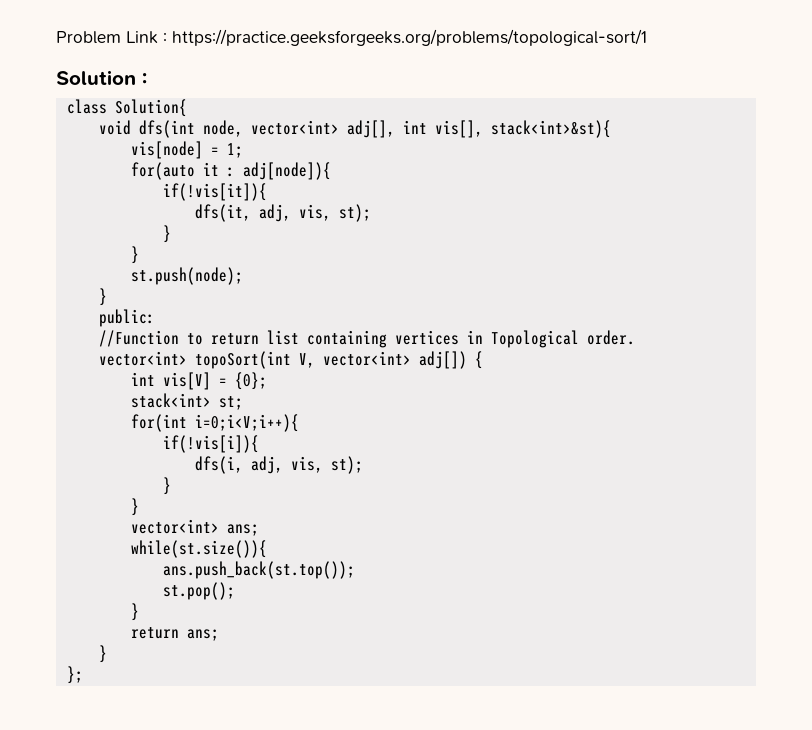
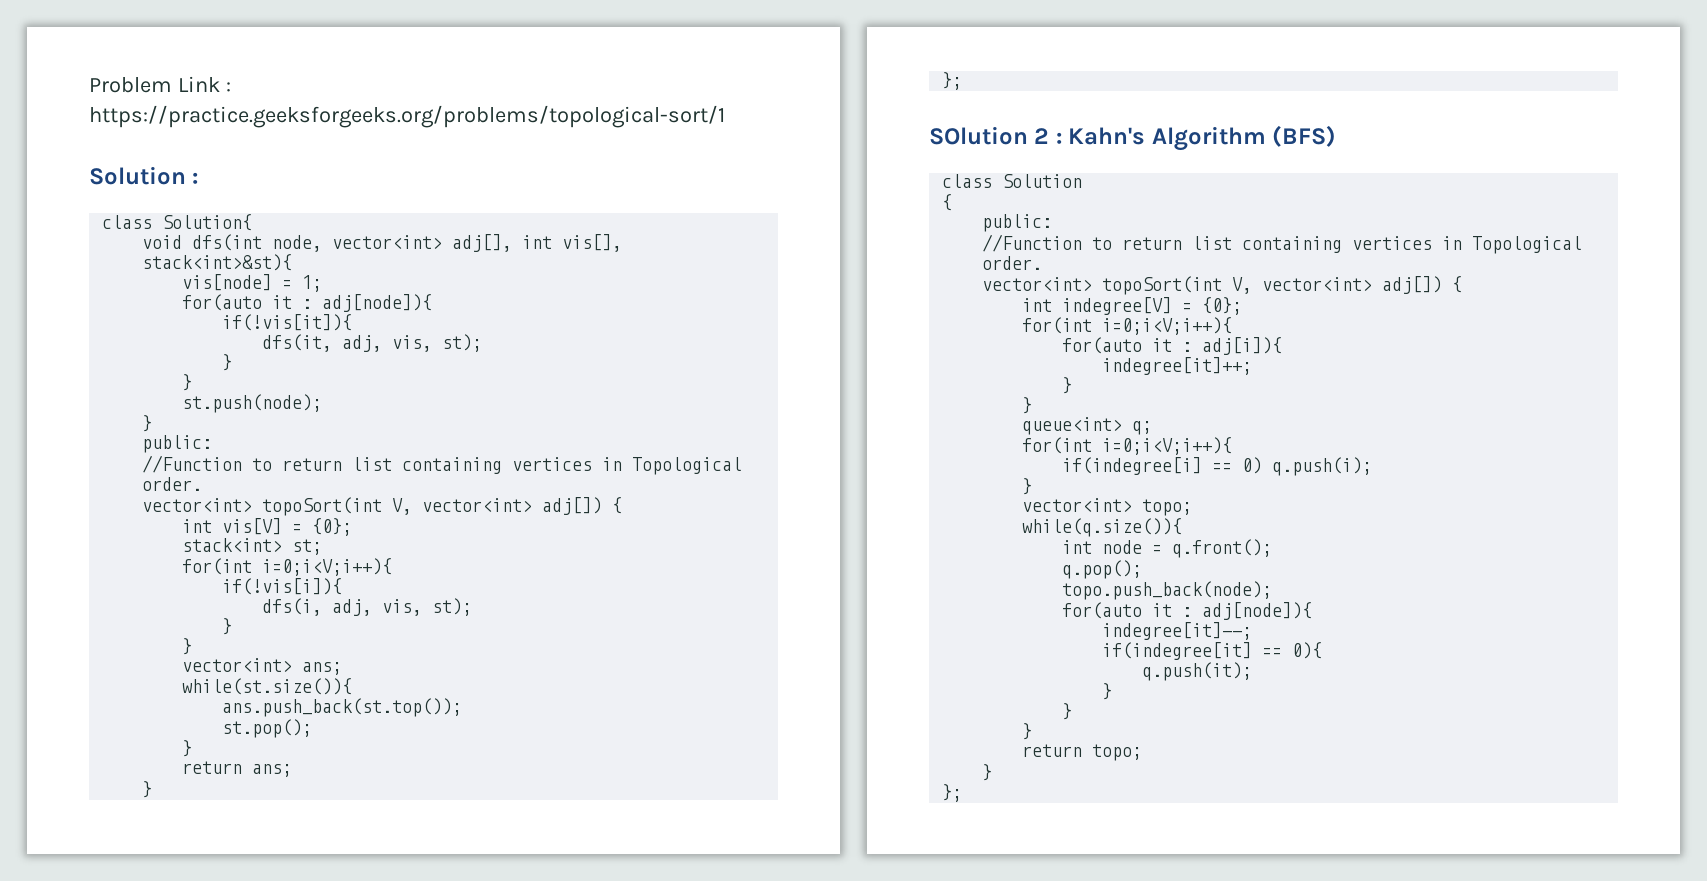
(83, 675) none -> [929,125,1337,151] [942,174,1083,188] [942,194,953,211] [982,214,1053,232] [982,234,1583,254] [982,256,1043,270] [982,276,1463,295] [1022,297,1243,315] [1022,317,1233,335] [1062,337,1283,355] [1102,357,1253,375] [1062,377,1073,394] [1022,397,1033,414] [1022,417,1153,435] [1022,437,1233,455] [1062,457,1373,476] [1022,478,1033,495] [1022,498,1193,516] [1022,518,1183,537] [1062,539,1273,558] [1062,560,1143,579] [1062,581,1273,600] [1062,602,1313,620] [1102,622,1253,640] [1102,642,1323,660] [1142,662,1253,681] [1102,683,1113,700] [1062,703,1073,720] [1022,723,1033,740] [1022,744,1143,761] [982,764,993,781] [942,784,963,802] // SOlution 2 : Kahn's Algorithm (BFS) // class Solution // { // public: // //Function to return list containing vertices in Topological order. // vector<int> topoSort(int V, vector<int> adj[]) { // int indegree[V] = {0}; // for(int i=0;i<V;i++){ // for(auto it : adj[i]){ // indegree[it]++; // } // } // queue<int> q; // for(int i=0;i<V;i++){ // if(indegree[i] == 0) q.push(i); // } // vector<int> topo; // while(q.size()){ // int node = q.front(); // q.pop(); // topo.push_back(node); // for(auto it : adj[node]){ // indegree[it]--; // if(indegree[it] == 0){ // q.push(it); // } // } // } // return topo; // } // };

